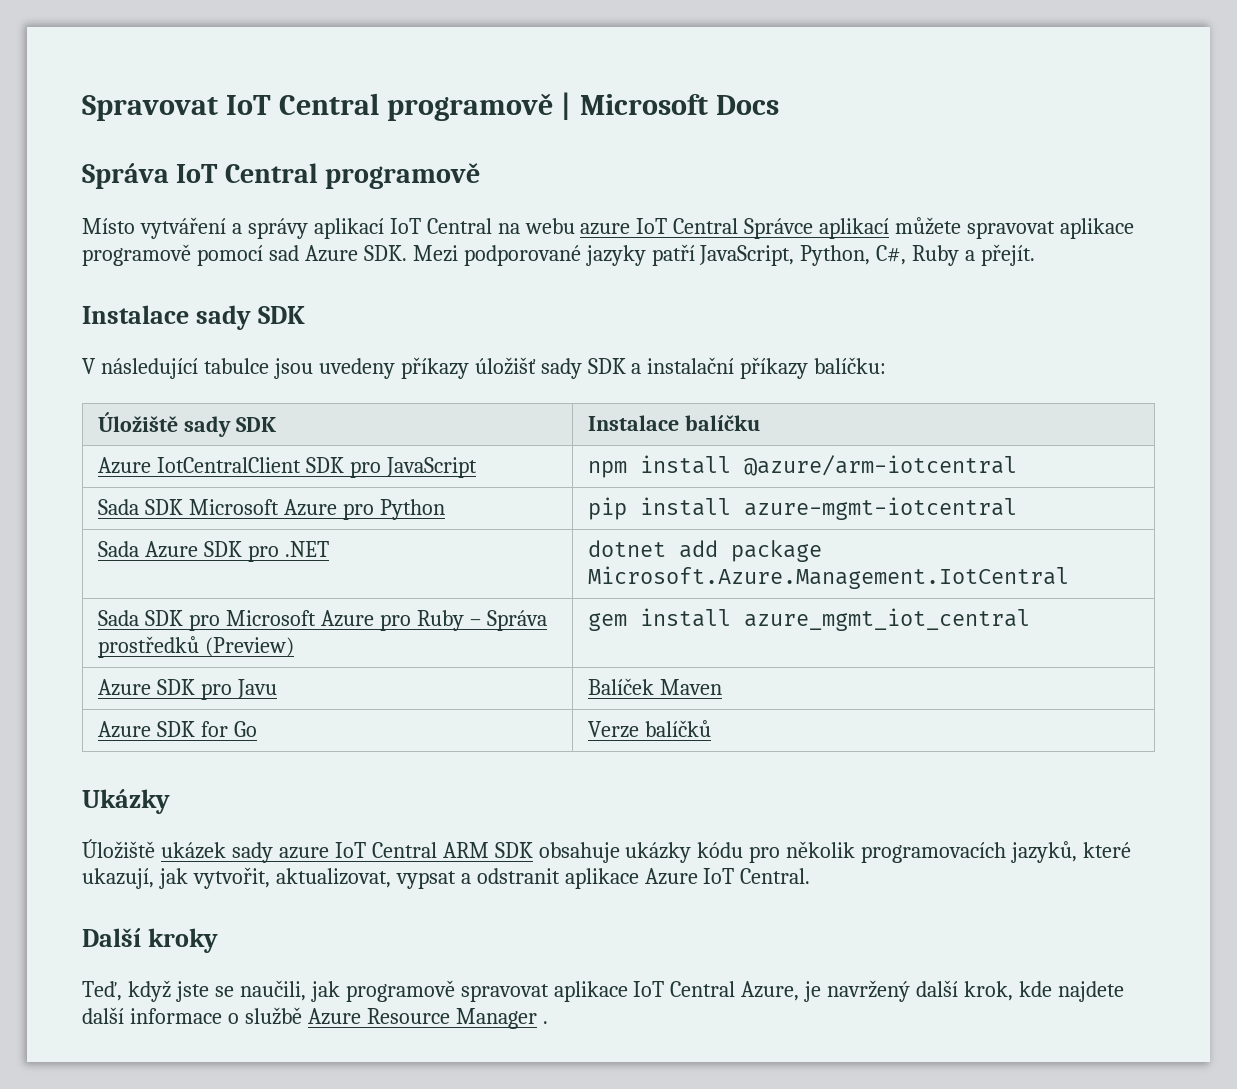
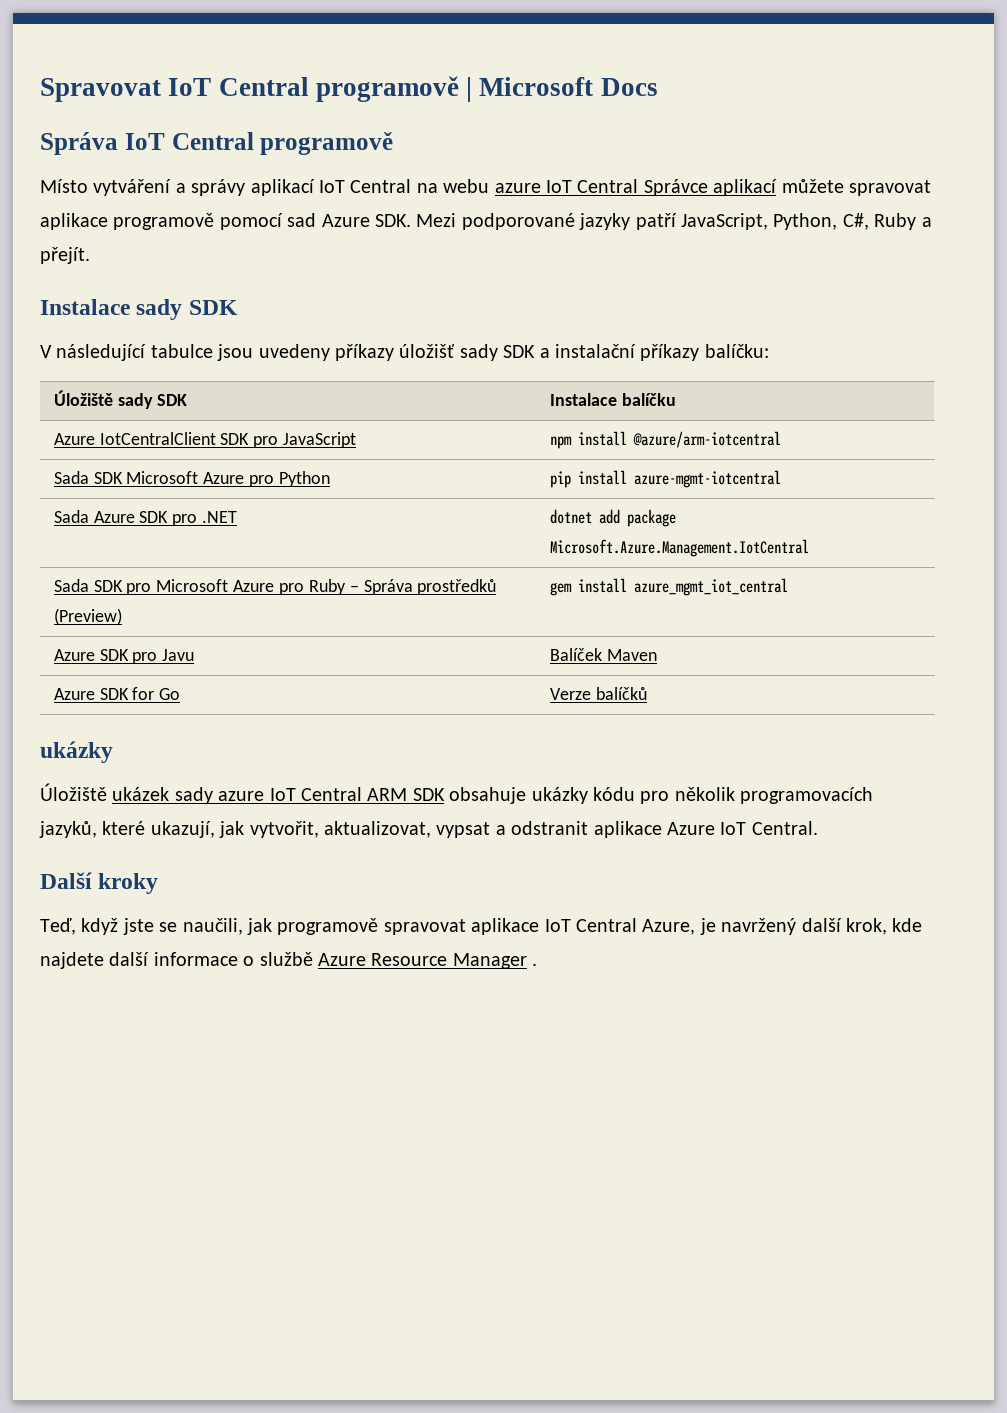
[82,789,170,814] Ukázky -> [40,741,113,763] ukázky

